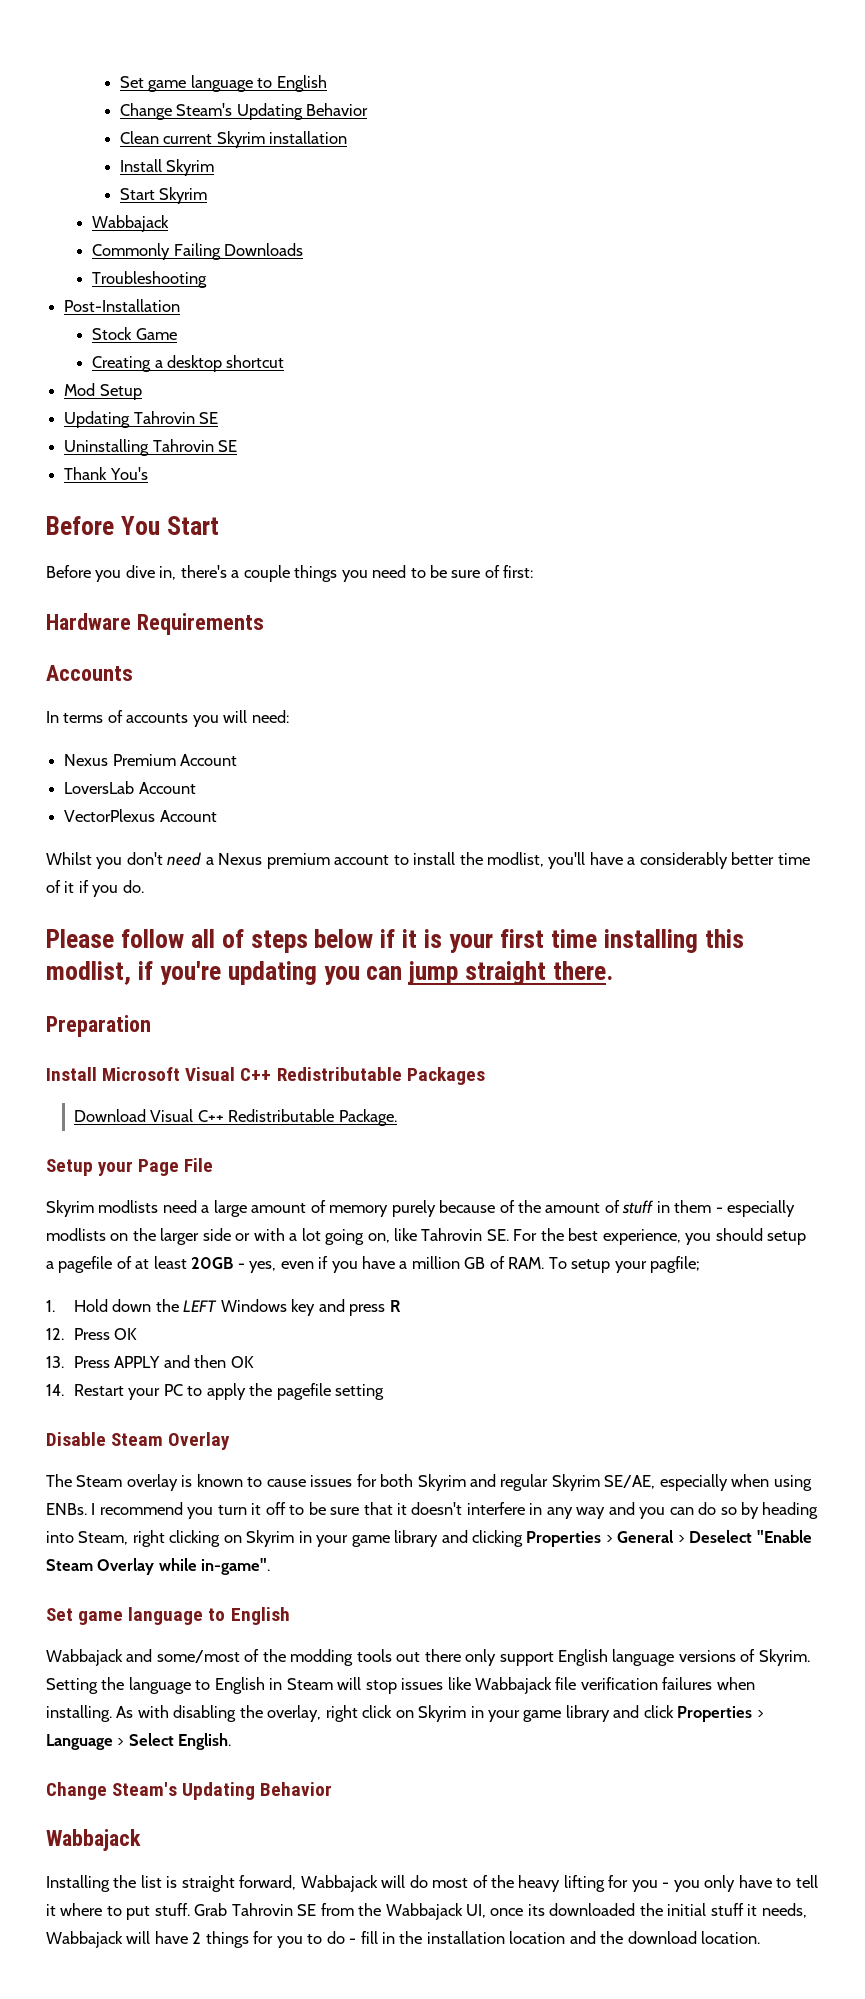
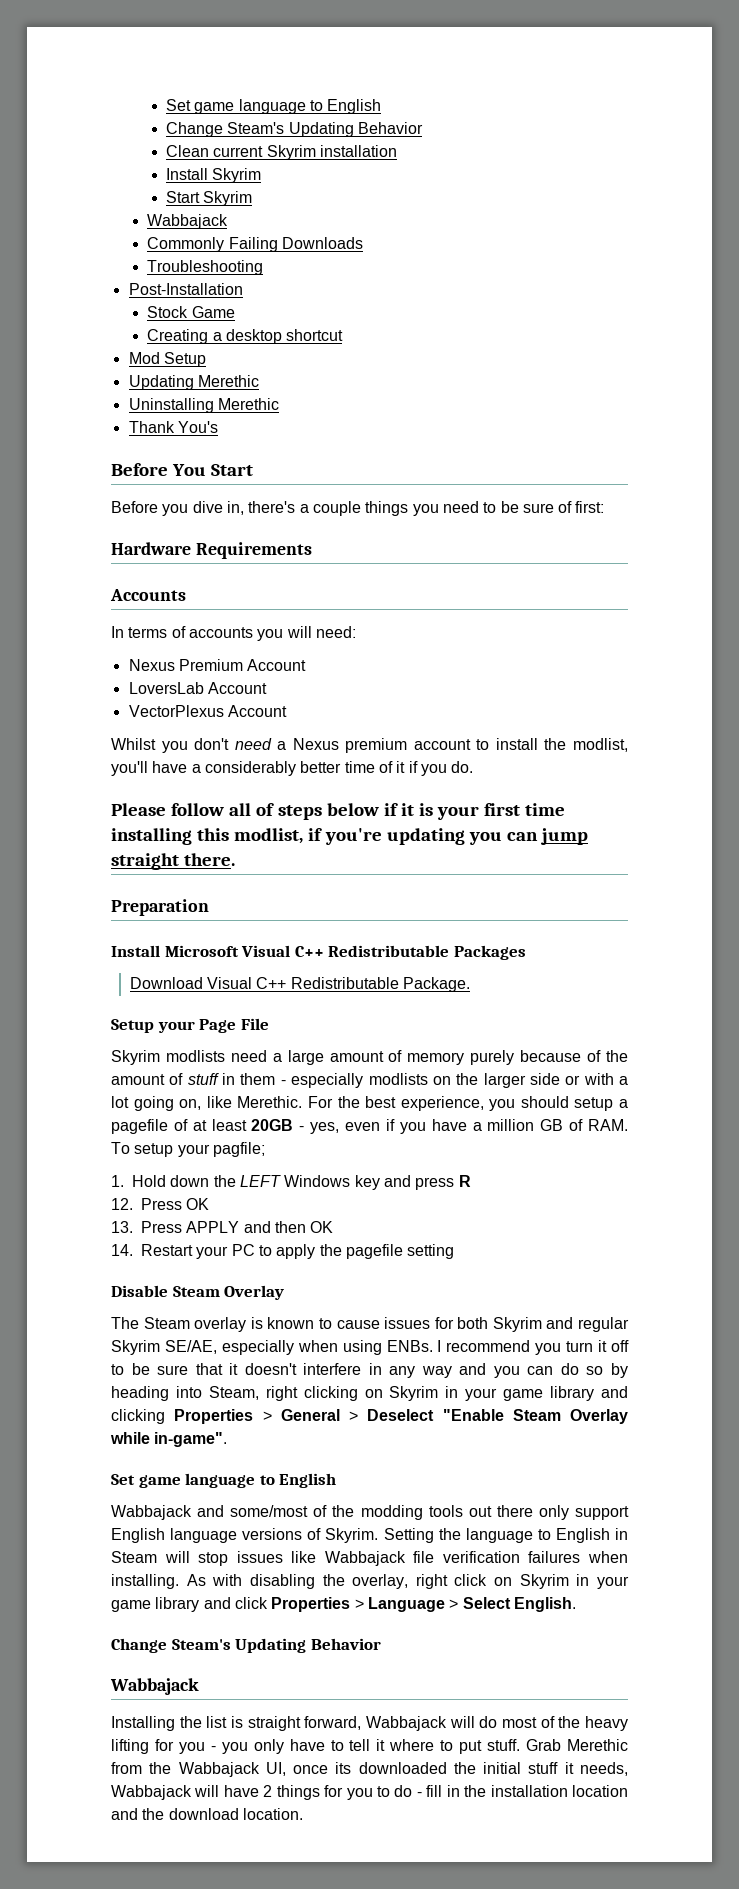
[133,411,219,424] Tahrovin SE -> [197,375,259,387] Merethic
[152,439,238,452] Tahrovin SE -> [217,398,279,410] Merethic
[421,1228,509,1241] Tahrovin SE. -> [237,1096,303,1108] Merethic.
[231,1903,317,1916] Tahrovin SE -> [567,1739,628,1751] Merethic

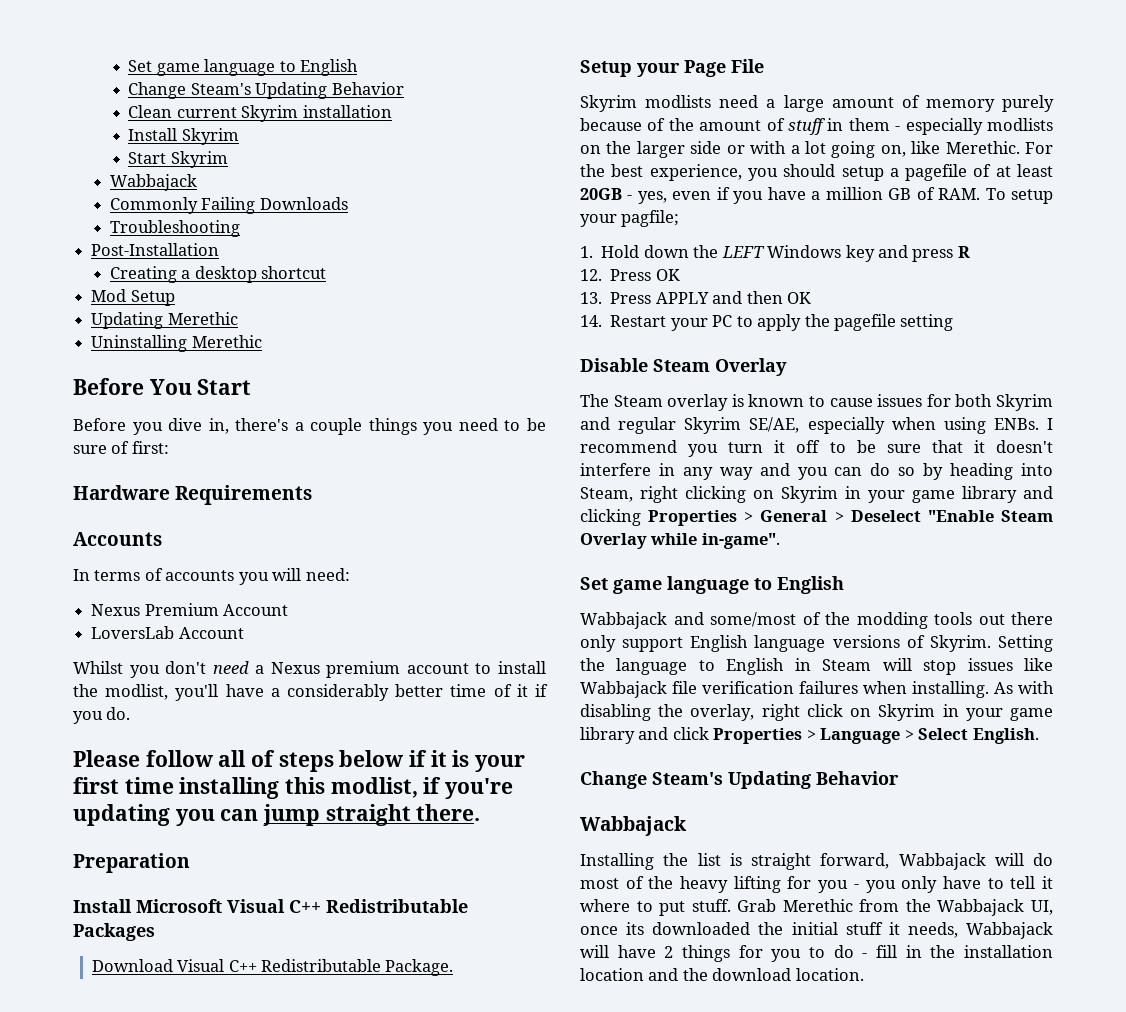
[147,306,235,318] // Stock Game -> (220, 249) none
[128,421,218,433] // Thank You's -> (262, 341) none
[128,705,287,717] // VectorPlexus Account -> (244, 633) none

